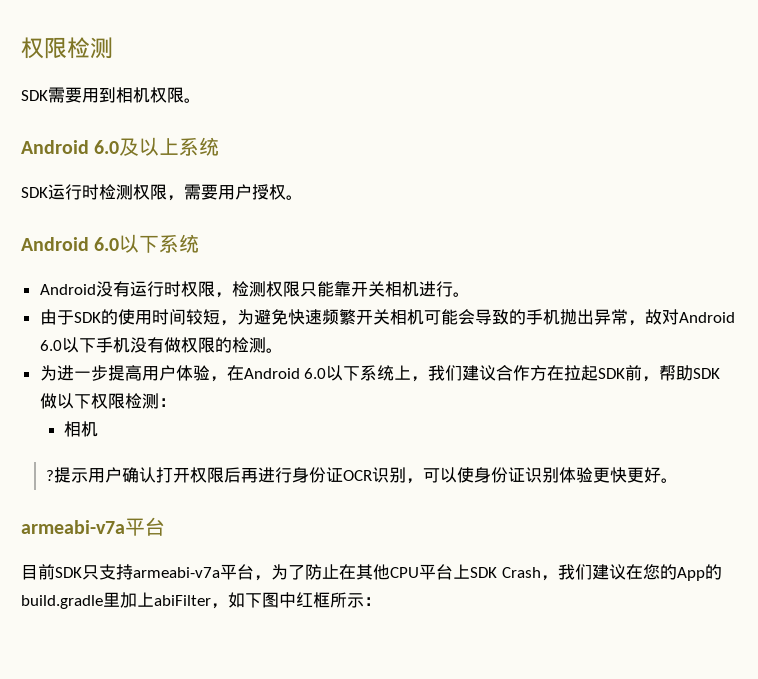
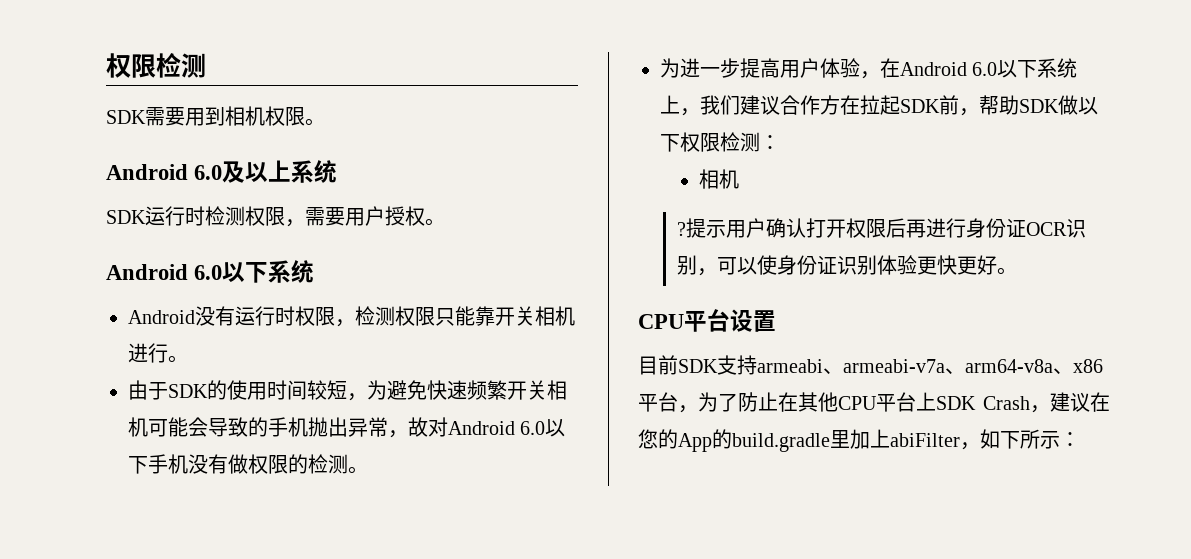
[21,517,165,536] armeabi-v7a平台 -> [638,309,776,332] CPU平台设置
[82,564,220,580] 只支持armeabi-v7a -> [717,355,1103,375] 支持armeabi、armeabi-v7a、arm64-v8a、x86
[557,564,592,580] 我们 -> (1050, 409) none
[262,592,330,608] 图中红框 -> (1020, 440) none

